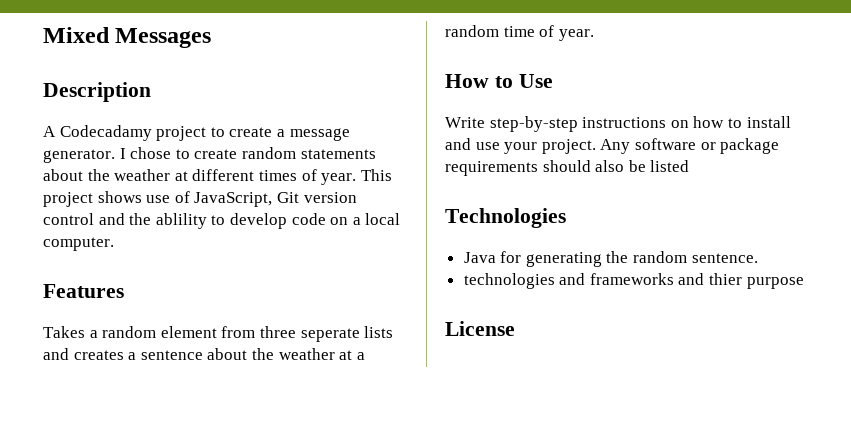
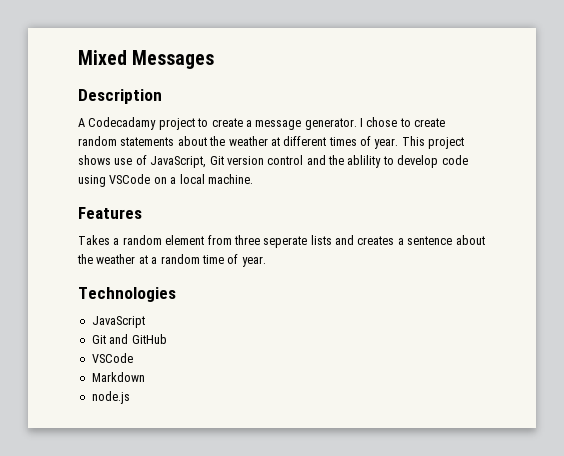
(326, 219) none -> [78,174,151,187] using VSCode
[43,237,114,251] computer. -> [207,174,253,184] machine.
[445,74,553,88] [445,116,791,132] [445,138,780,154] [445,160,690,176] [445,208,566,228] [463,251,758,267] [463,273,804,289] [445,321,515,336] How to Use // Write step-by-step instructions on how to install and use your project. Any software or package requirements should also be listed // Technologies // Java for generating the random sentence. // technologies and frameworks and thier purpose // License -> [78,287,176,302] [91,316,145,328] [91,334,167,344] [91,353,133,363] [91,372,145,382] [91,391,130,404] Technologies // JavaScript // Git and GitHub // VSCode // Markdown // node.js

